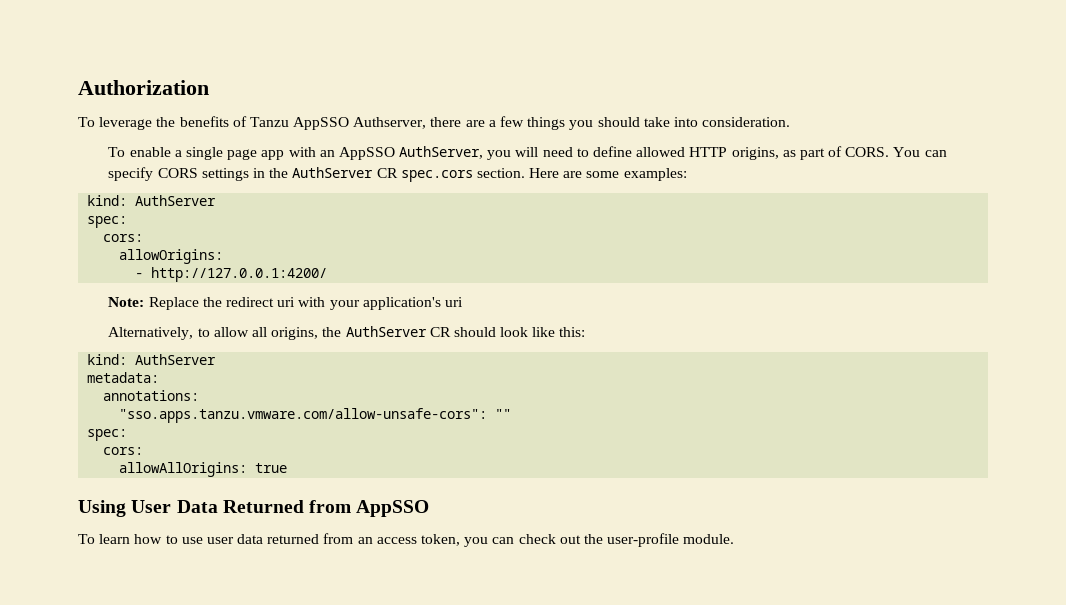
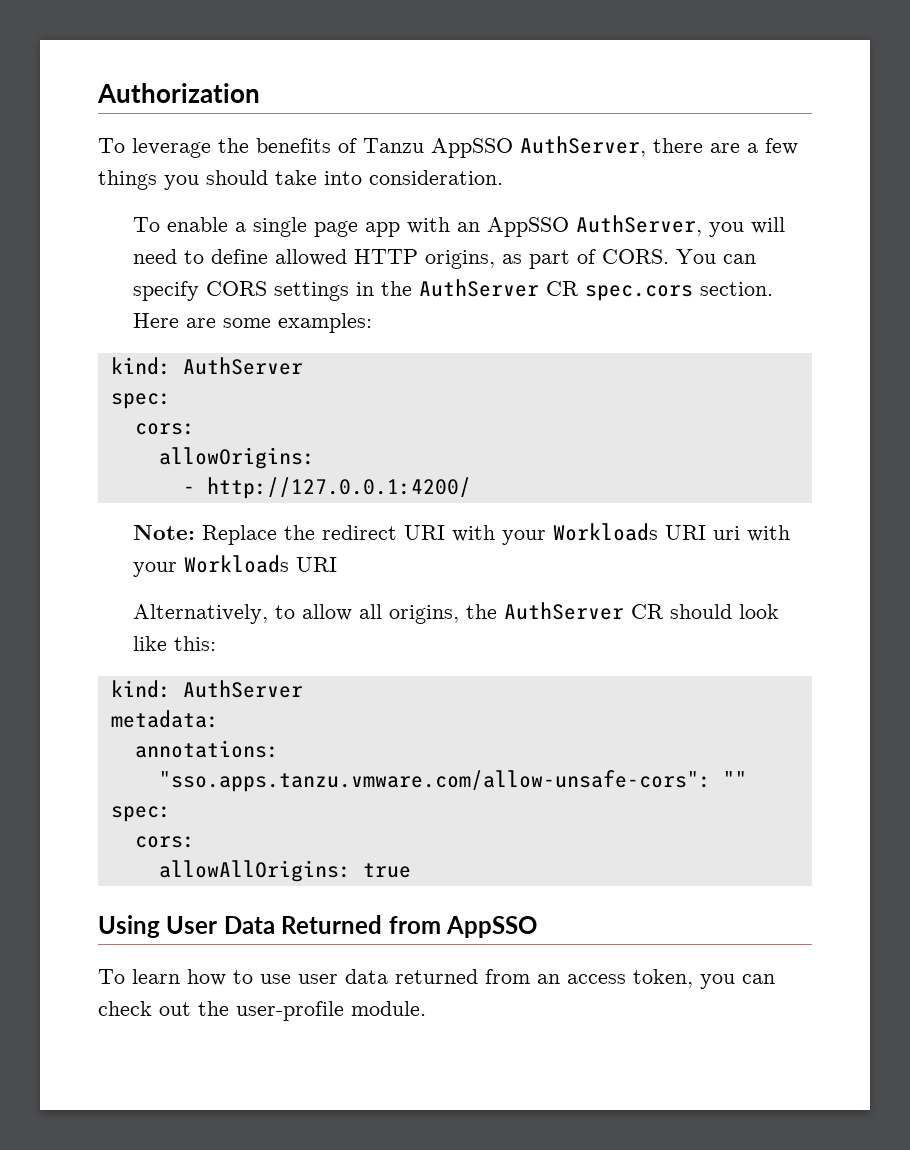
[353,117,427,129] Authserver, -> [520,136,646,157] AuthServer,
(274, 302) none -> [404,523,707,545] URI with your Workloads URI
[362,297,463,310] application's uri -> [184,555,338,573] Workloads URI

